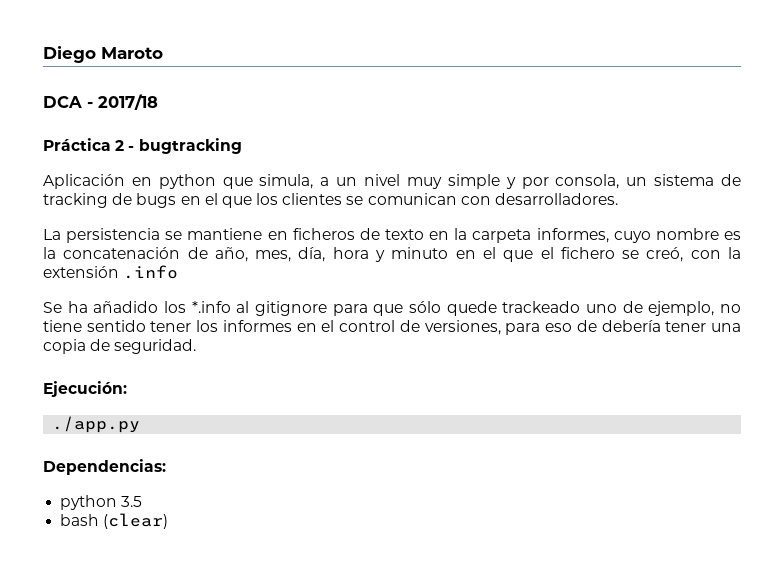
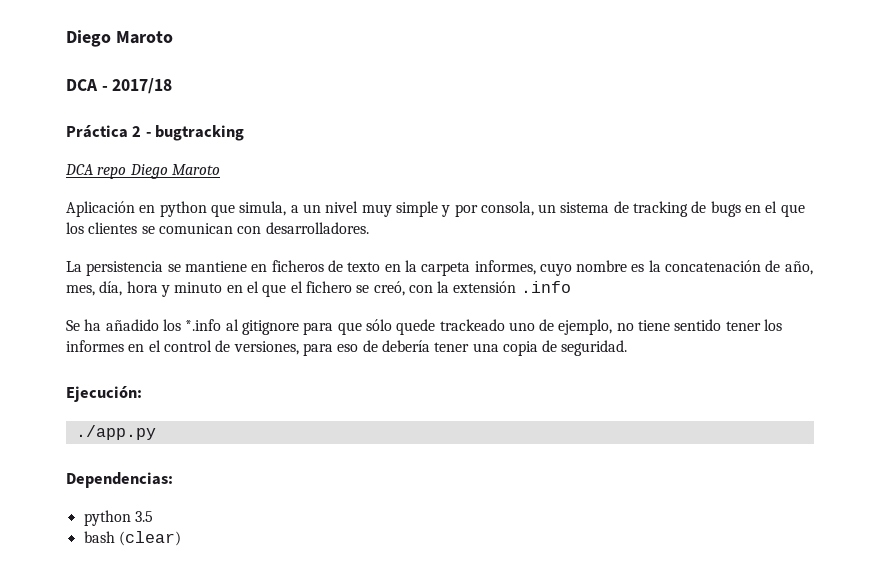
(242, 146) none -> [65,164,220,179] // DCA repo Diego Maroto

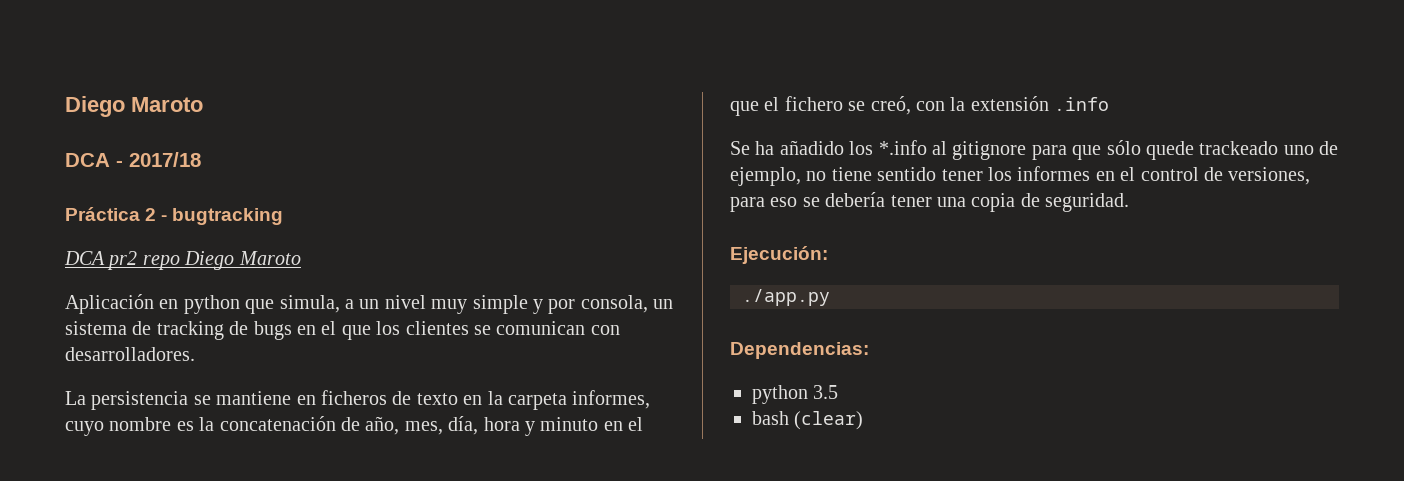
(93, 169) none -> [107,251,138,270] pr2
[362,340,378,352] de -> [802,197,820,207] se

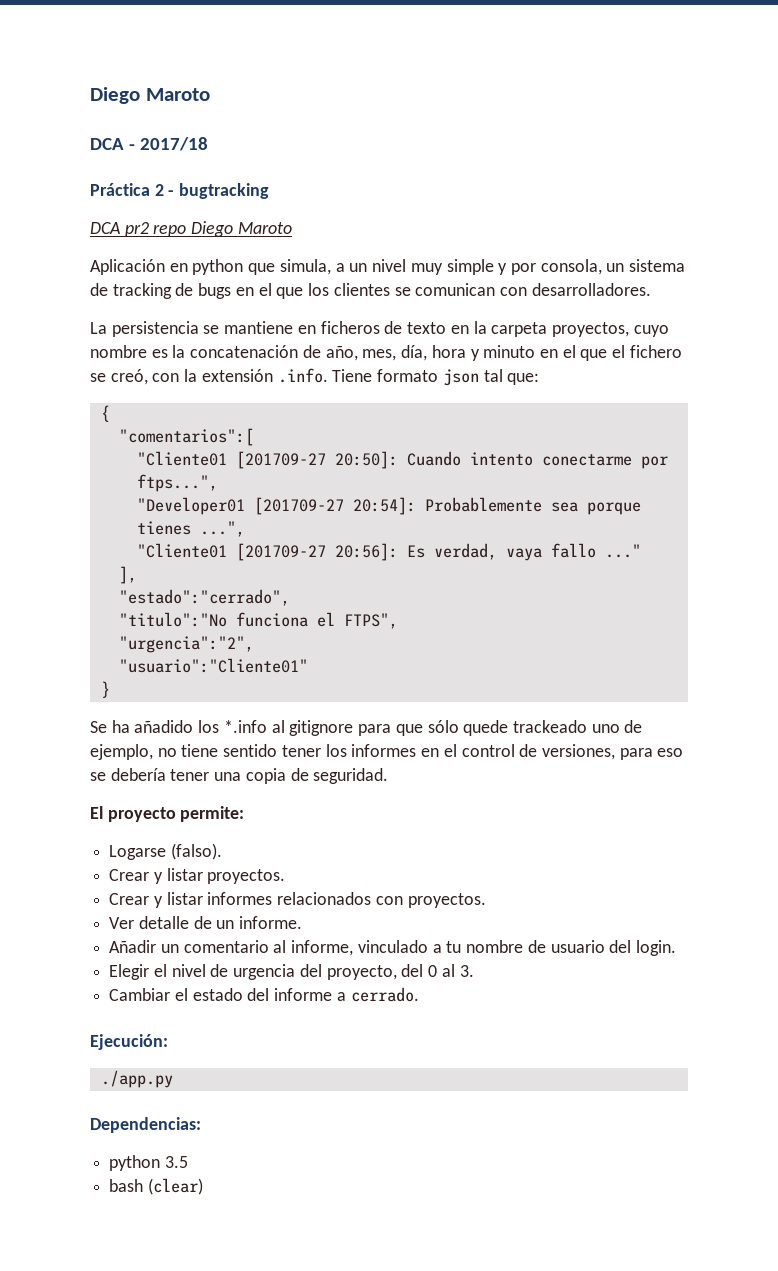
[572,390,651,409] informes, -> [551,322,629,337] proyectos,
[1054,97,1110,111] .info -> [277,368,540,386] [100,405,110,422] [118,428,254,446] [136,451,668,469] [136,474,218,492] [136,497,641,515] [136,521,245,537] [136,543,641,561] [118,566,137,584] [118,589,290,606] [118,612,398,629] [118,636,254,653] [118,658,308,673] [100,681,110,698] .info. Tiene formato json tal que: // { // "comentarios":[ // "Cliente01 [201709-27 20:50]: Cuando intento conectarme por ftps...", // "Developer01 [201709-27 20:54]: Probablemente sea porque tienes ...", // "Cliente01 [201709-27 20:56]: Es verdad, vaya fallo ..." // ], // "estado":"cerrado", // "titulo":"No funciona el FTPS", // "urgencia":"2", // "usuario":"Cliente01" // }
(1130, 202) none -> [90,806,245,822] [109,843,222,860] [109,868,286,884] [109,892,486,908] [109,916,303,929] [109,940,676,956] [109,964,474,980] [109,987,419,1002] // El proyecto permite: // Logarse (falso). // Crear y listar proyectos. // Crear y listar informes relacionados con proyectos. // Ver detalle de un informe. // Añadir un comentario al informe, vinculado a tu nombre de usuario del login. // Elegir el nivel de urgencia del proyecto, del 0 al 3. // Cambiar el estado del informe a cerrado.

